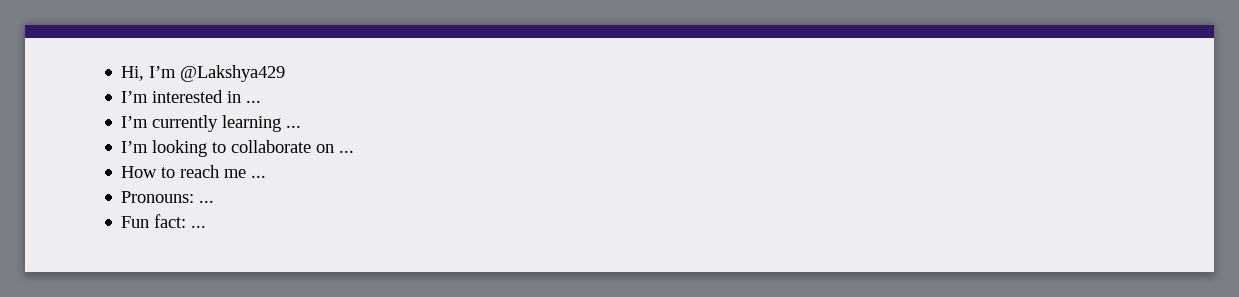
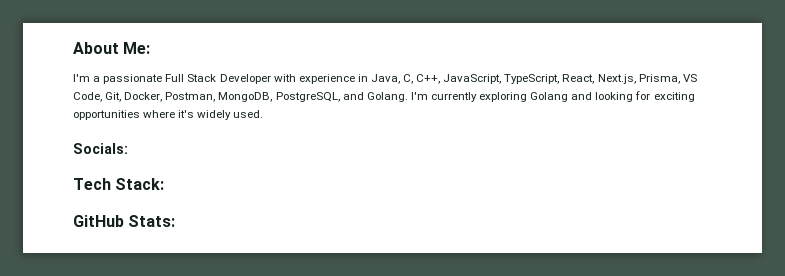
[121,65,286,82] [121,90,262,103] [121,115,302,132] [121,140,355,157] [121,165,267,178] [121,191,215,203] [121,214,207,228] Hi, I’m @Lakshya429 // I’m interested in ... // I’m currently learning ... // I’m looking to collaborate on ... // How to reach me ... // Pronouns: ... // Fun fact: ... -> [73,42,151,54] [73,74,697,84] [73,91,695,102] [73,110,264,120] [73,143,128,154] [73,178,165,190] [73,215,176,227] About Me: // I'm a passionate Full Stack Developer with experience in Java, C, C++, JavaScript, TypeScript, React, Next.js, Prisma, VS Code, Git, Docker, Postman, MongoDB, PostgreSQL, and Golang. I'm currently exploring Golang and looking for exciting opportunities where it's widely used. // Socials: // Tech Stack: // GitHub Stats:

